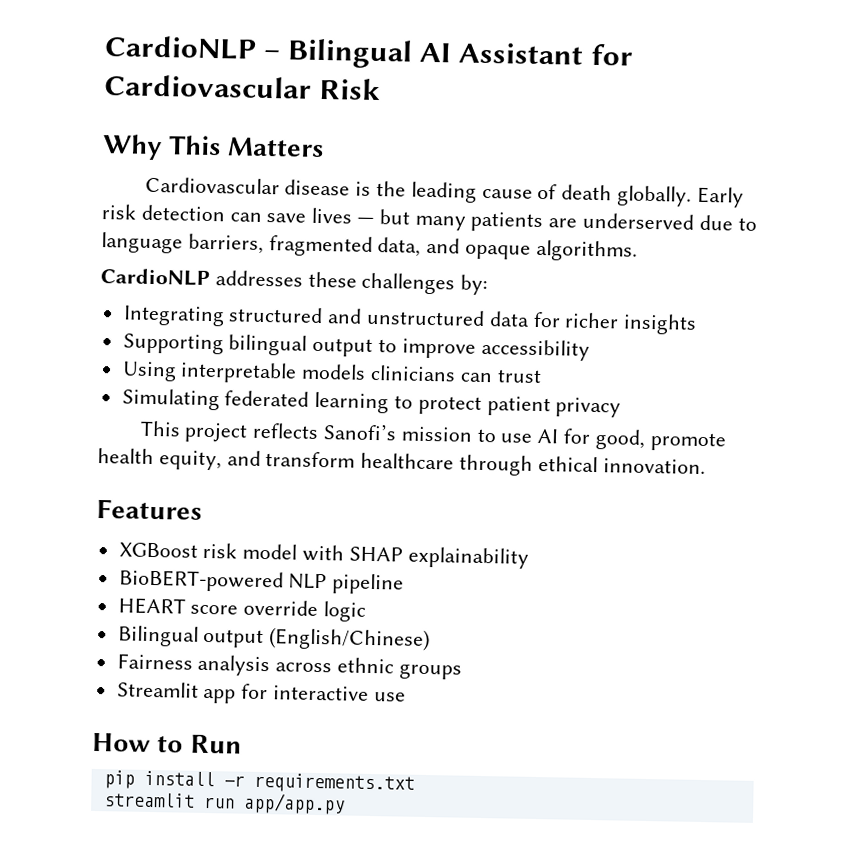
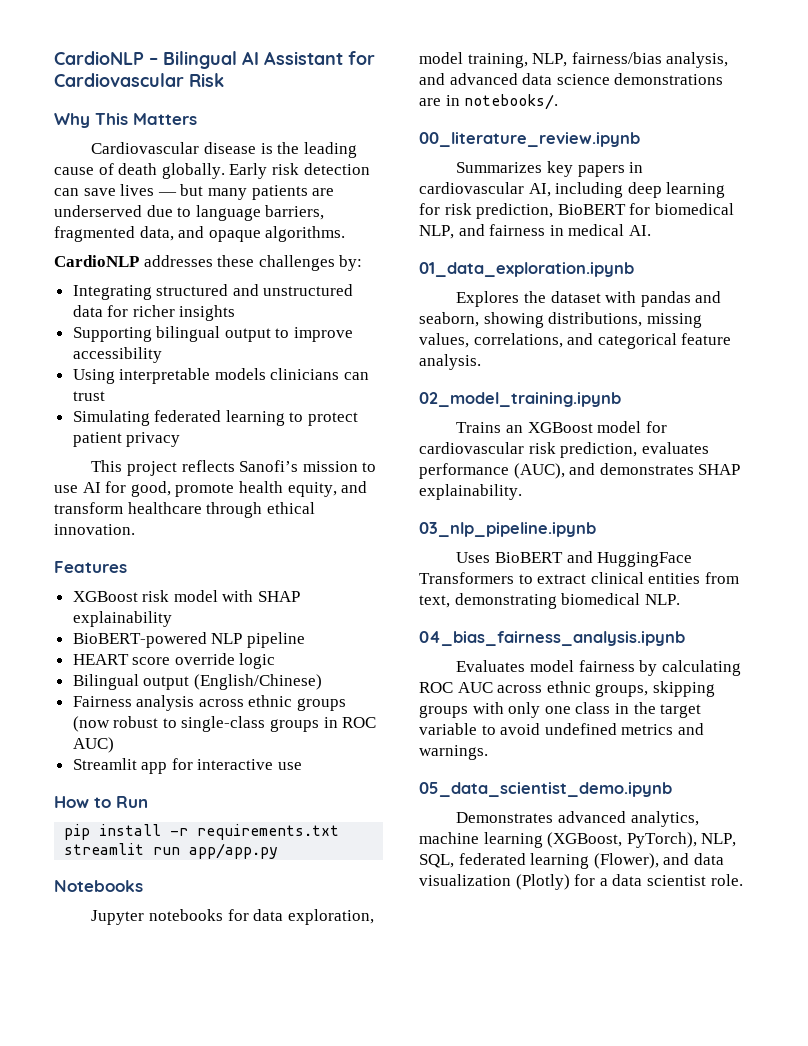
(462, 671) none -> [72,716,377,732] [72,737,114,753] (now robust to single-class groups in ROC AUC)
(345, 803) none -> [54,880,143,892] [91,909,374,925] [419,52,729,68] [419,73,724,85] [419,94,559,110] [419,132,640,147] [456,161,644,177] [419,182,726,198] [419,203,734,219] [419,224,651,239] [419,262,634,277] [456,291,722,307] [419,312,702,328] [419,333,732,349] [419,354,481,370] [419,392,621,407] [456,421,667,433] [419,442,709,458] [419,463,741,479] [419,484,522,500] [419,522,596,537] [456,551,693,567] [419,572,739,584] [419,593,680,609] [419,631,685,646] [456,660,741,676] [419,681,715,697] [419,702,702,718] [419,723,704,735] [419,745,488,760] [419,782,672,797] [456,811,699,827] [419,832,737,848] [419,853,724,869] [419,874,743,890] // Notebooks // Jupyter notebooks for data exploration, model training, NLP, fairness/bias analysis, and advanced data science demonstrations are in notebooks/. // 00_literature_review.ipynb // Summarizes key papers in cardiovascular AI, including deep learning for risk prediction, BioBERT for biomedical NLP, and fairness in medical AI. // 01_data_exploration.ipynb // Explores the dataset with pandas and seaborn, showing distributions, missing values, correlations, and categorical feature analysis. // 02_model_training.ipynb // Trains an XGBoost model for cardiovascular risk prediction, evaluates performance (AUC), and demonstrates SHAP explainability. // 03_nlp_pipeline.ipynb // Uses BioBERT and HuggingFace Transformers to extract clinical entities from text, demonstrating biomedical NLP. // 04_bias_fairness_analysis.ipynb // Evaluates model fairness by calculating ROC AUC across ethnic groups, skipping groups with only one class in the target variable to avoid undefined metrics and warnings. // 05_data_scientist_demo.ipynb // Demonstrates advanced analytics, machine learning (XGBoost, PyTorch), NLP, SQL, federated learning (Flower), and data visualization (Plotly) for a data scientist role.

